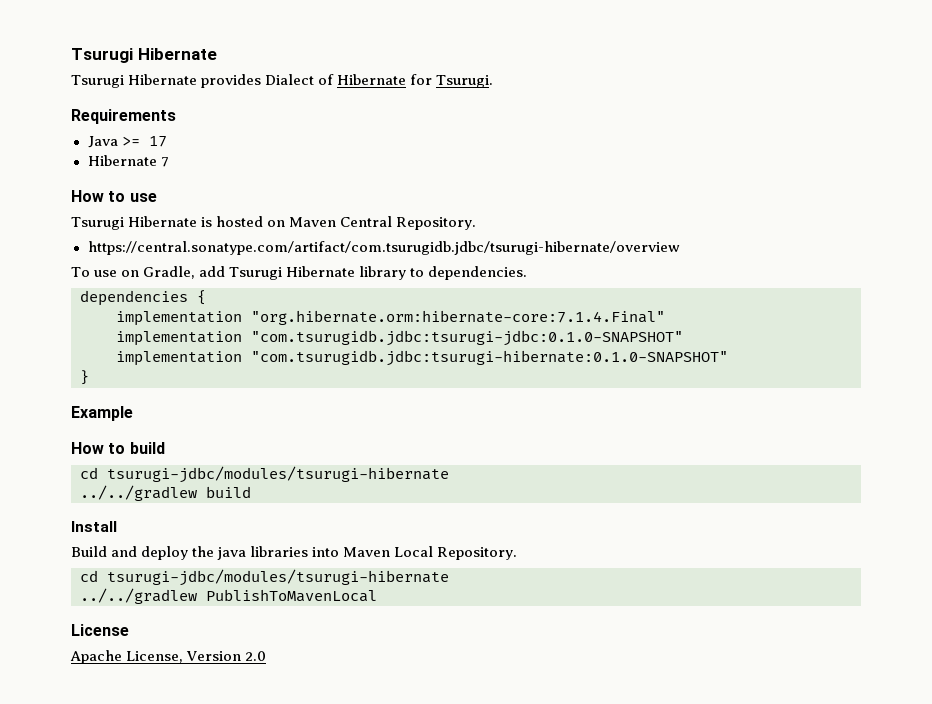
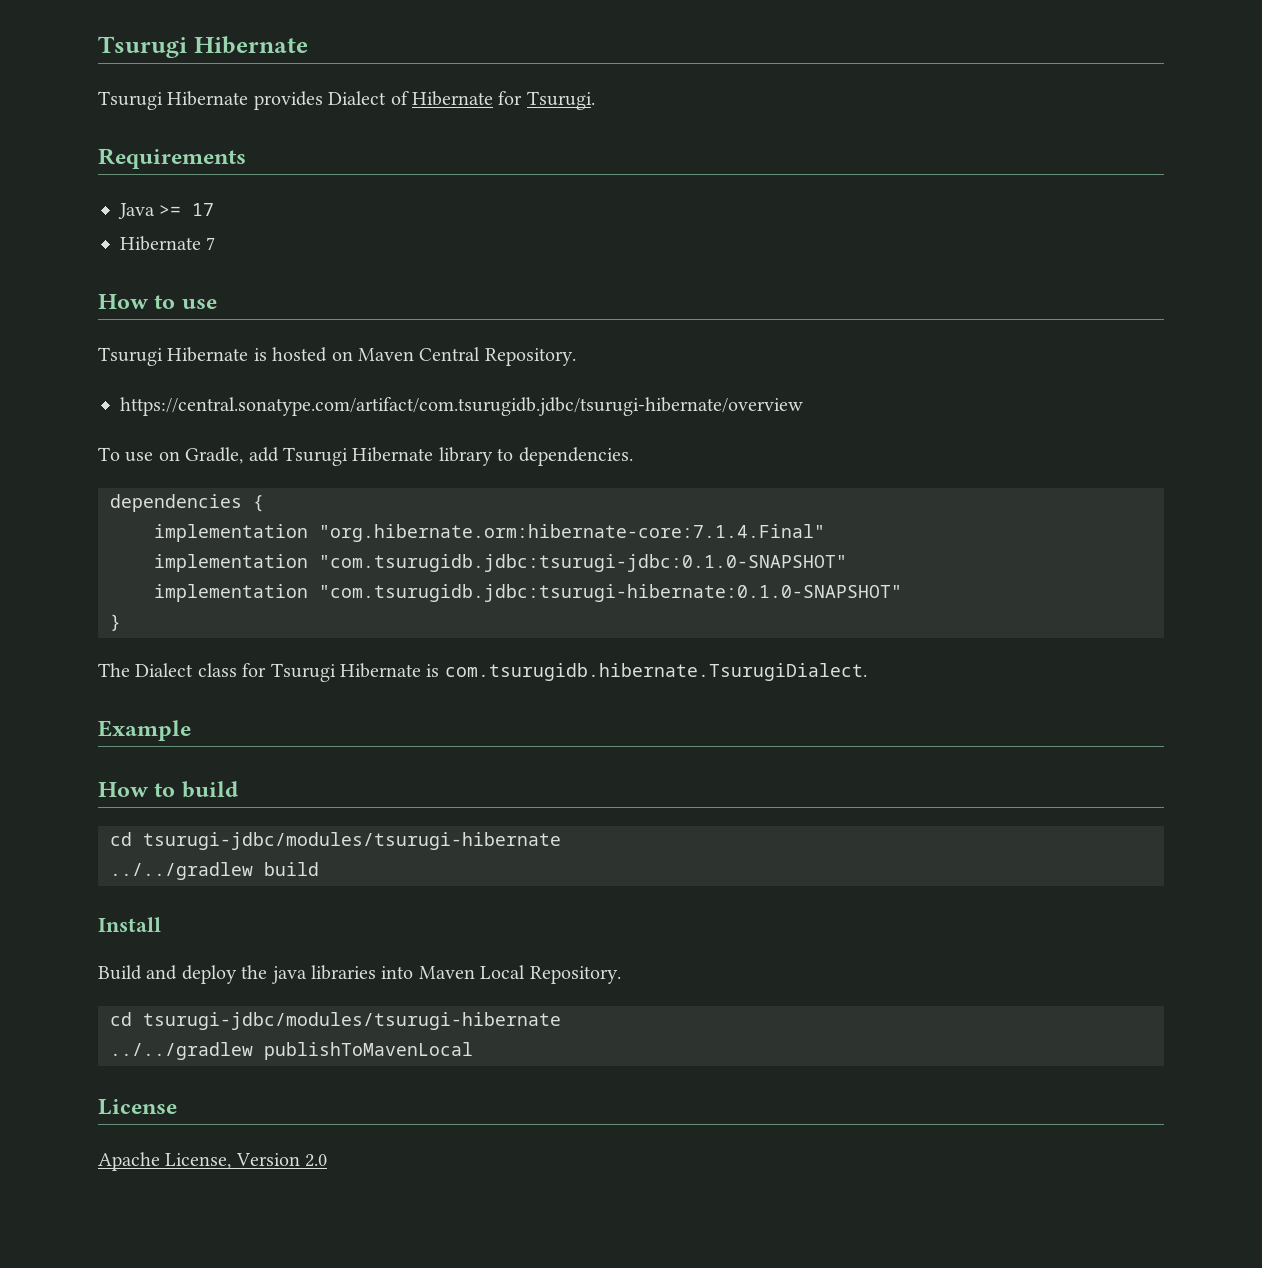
(89, 377) none -> [98,663,867,682] // The Dialect class for Tsurugi Hibernate is com.tsurugidb.hibernate.TsurugiDialect.
[206,589,377,602] PublishToMavenLocal -> [264,1042,473,1060] publishToMavenLocal

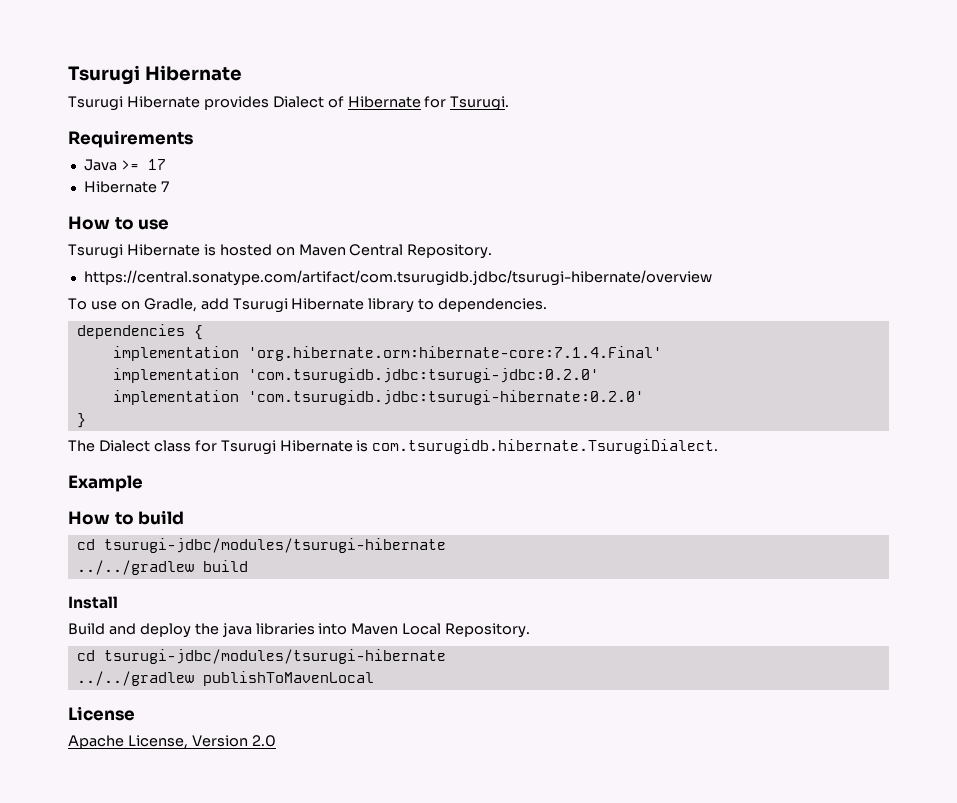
[319,524,825,542] [154,554,847,572] [154,584,902,602] "org.hibernate.orm:hibernate-core:7.1.4.Final" // implementation "com.tsurugidb.jdbc:tsurugi-jdbc:0.1.0-SNAPSHOT" // implementation "com.tsurugidb.jdbc:tsurugi-hibernate:0.1.0-SNAPSHOT" -> [247,346,662,361] [112,368,599,383] [112,390,644,405] 'org.hibernate.orm:hibernate-core:7.1.4.Final' // implementation 'com.tsurugidb.jdbc:tsurugi-jdbc:0.2.0' // implementation 'com.tsurugidb.jdbc:tsurugi-hibernate:0.2.0'

